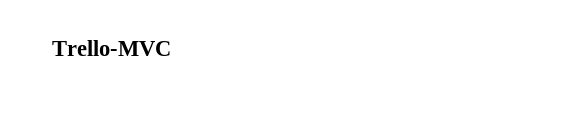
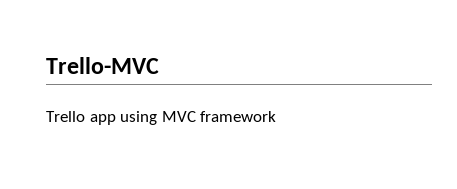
(171, 48) none -> [46,111,277,125] // Trello app using MVC framework

